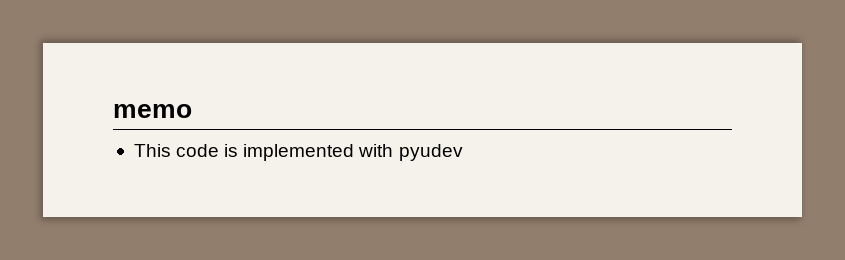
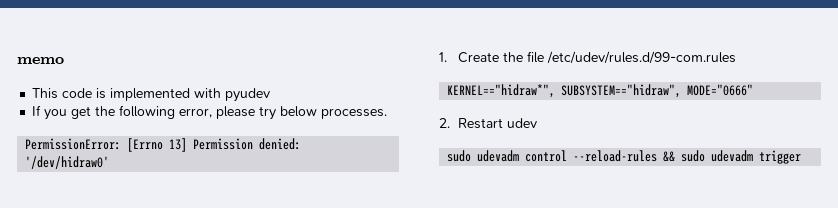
(463, 152) none -> [32,105,388,120] [25,138,302,152] [25,156,110,169] [439,51,737,64] [447,84,754,98] [439,118,538,129] [447,150,802,164] // If you get the following error, please try below processes. // PermissionError: [Errno 13] Permission denied: '/dev/hidraw0' // 1. Create the file /etc/udev/rules.d/99-com.rules // KERNEL=="hidraw*", SUBSYSTEM=="hidraw", MODE="0666" // 2. Restart udev // sudo udevadm control --reload-rules && sudo udevadm trigger

